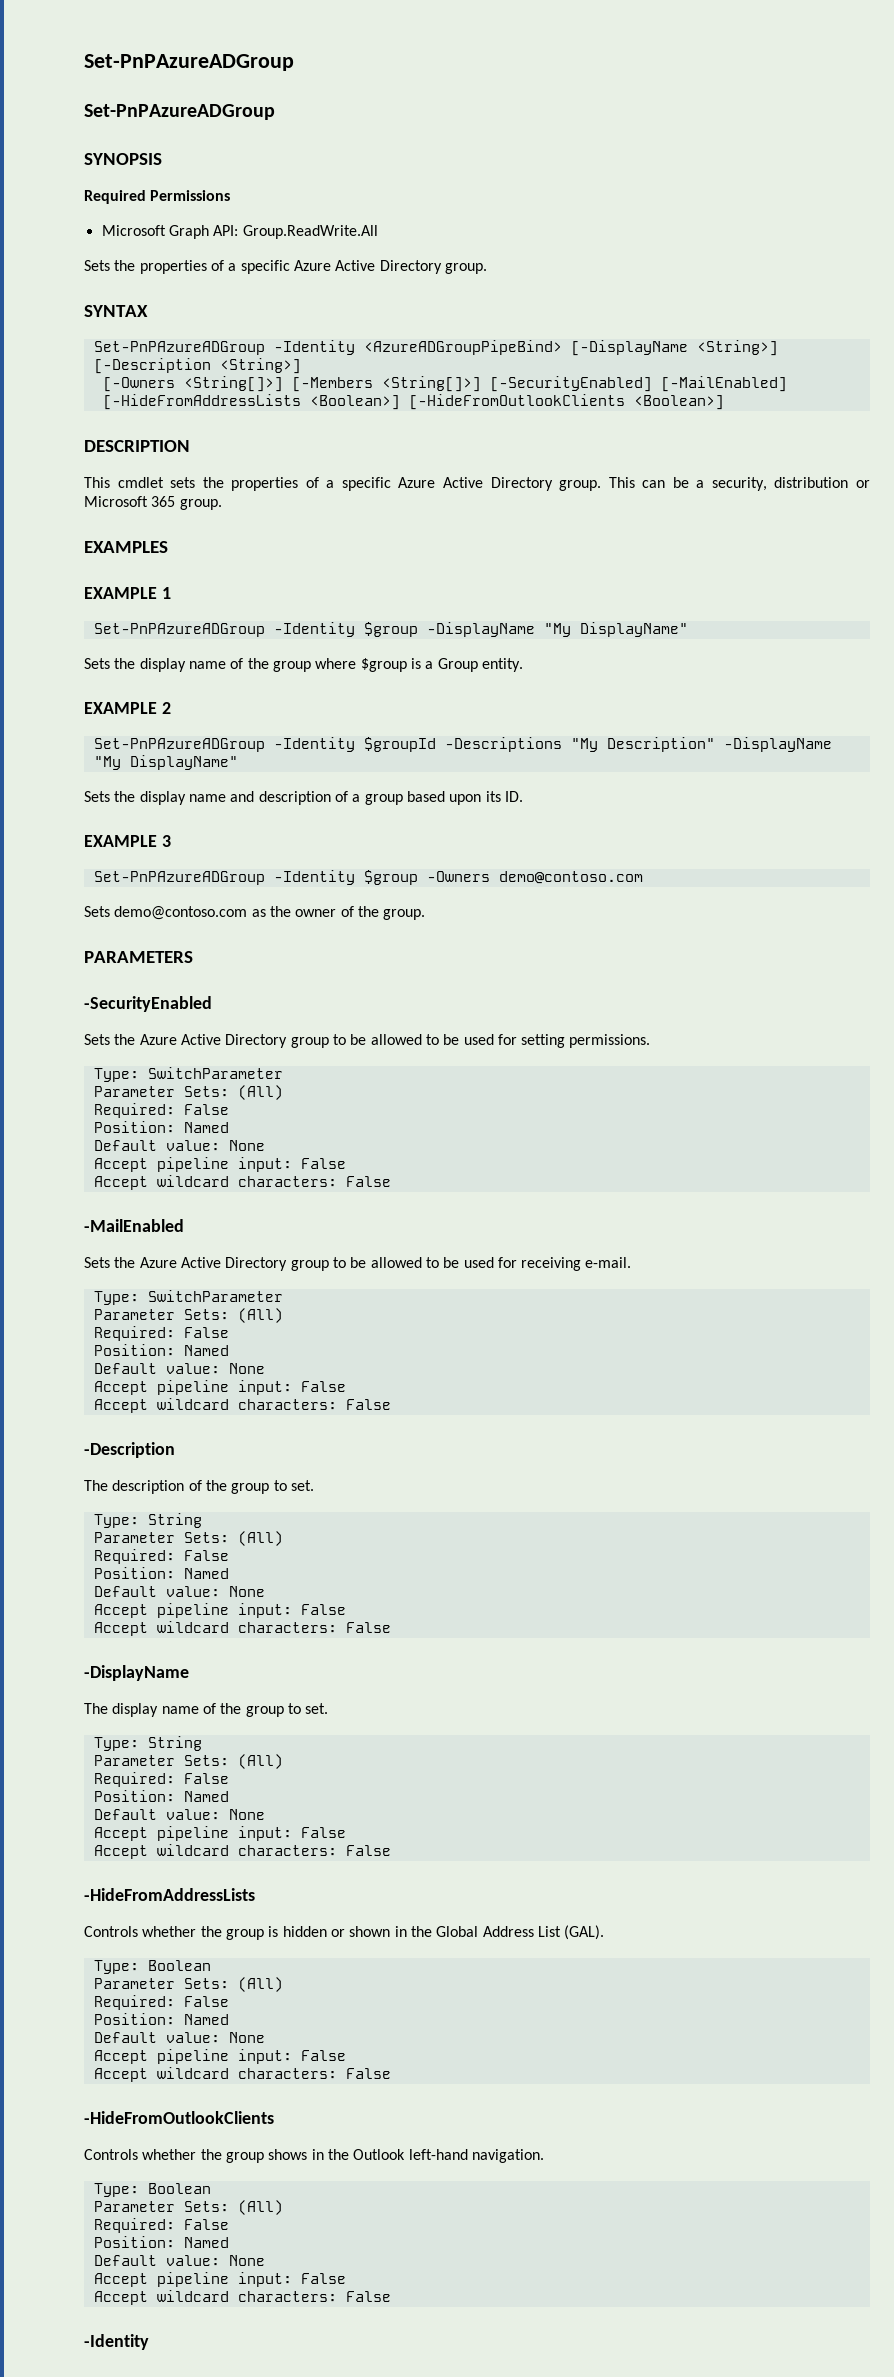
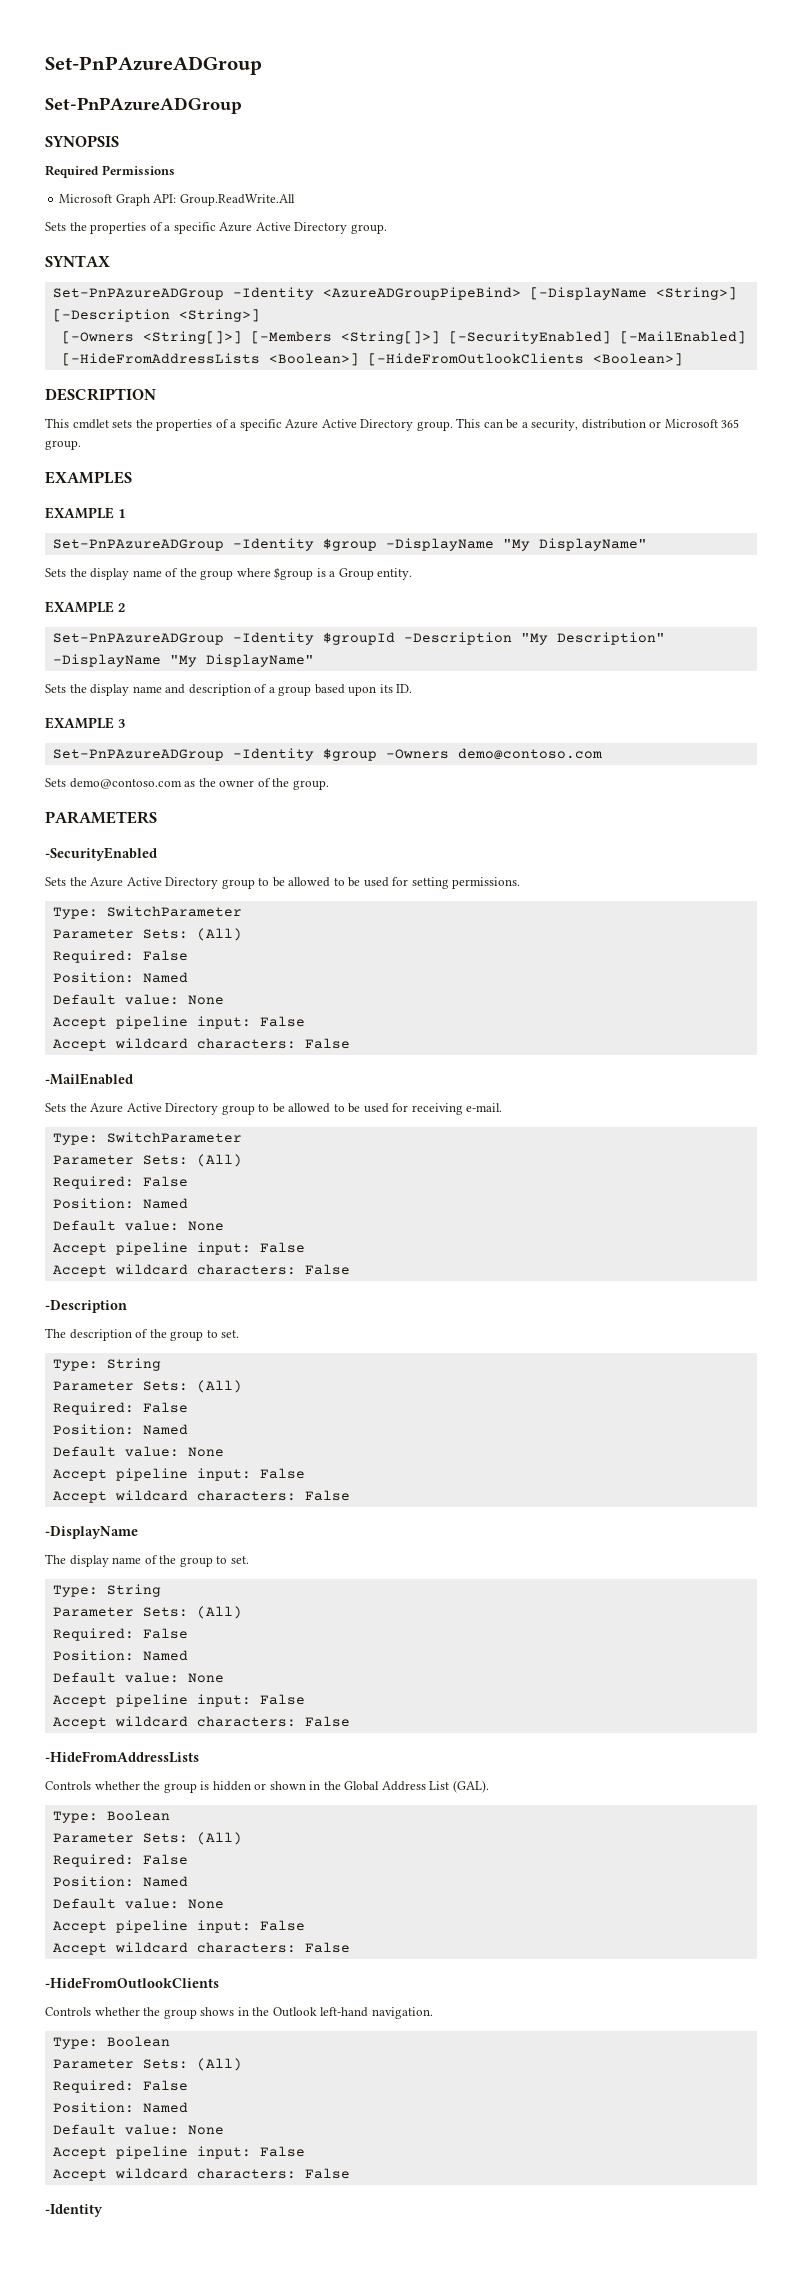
[444,737,562,752] -Descriptions -> [403,632,512,645] -Description

